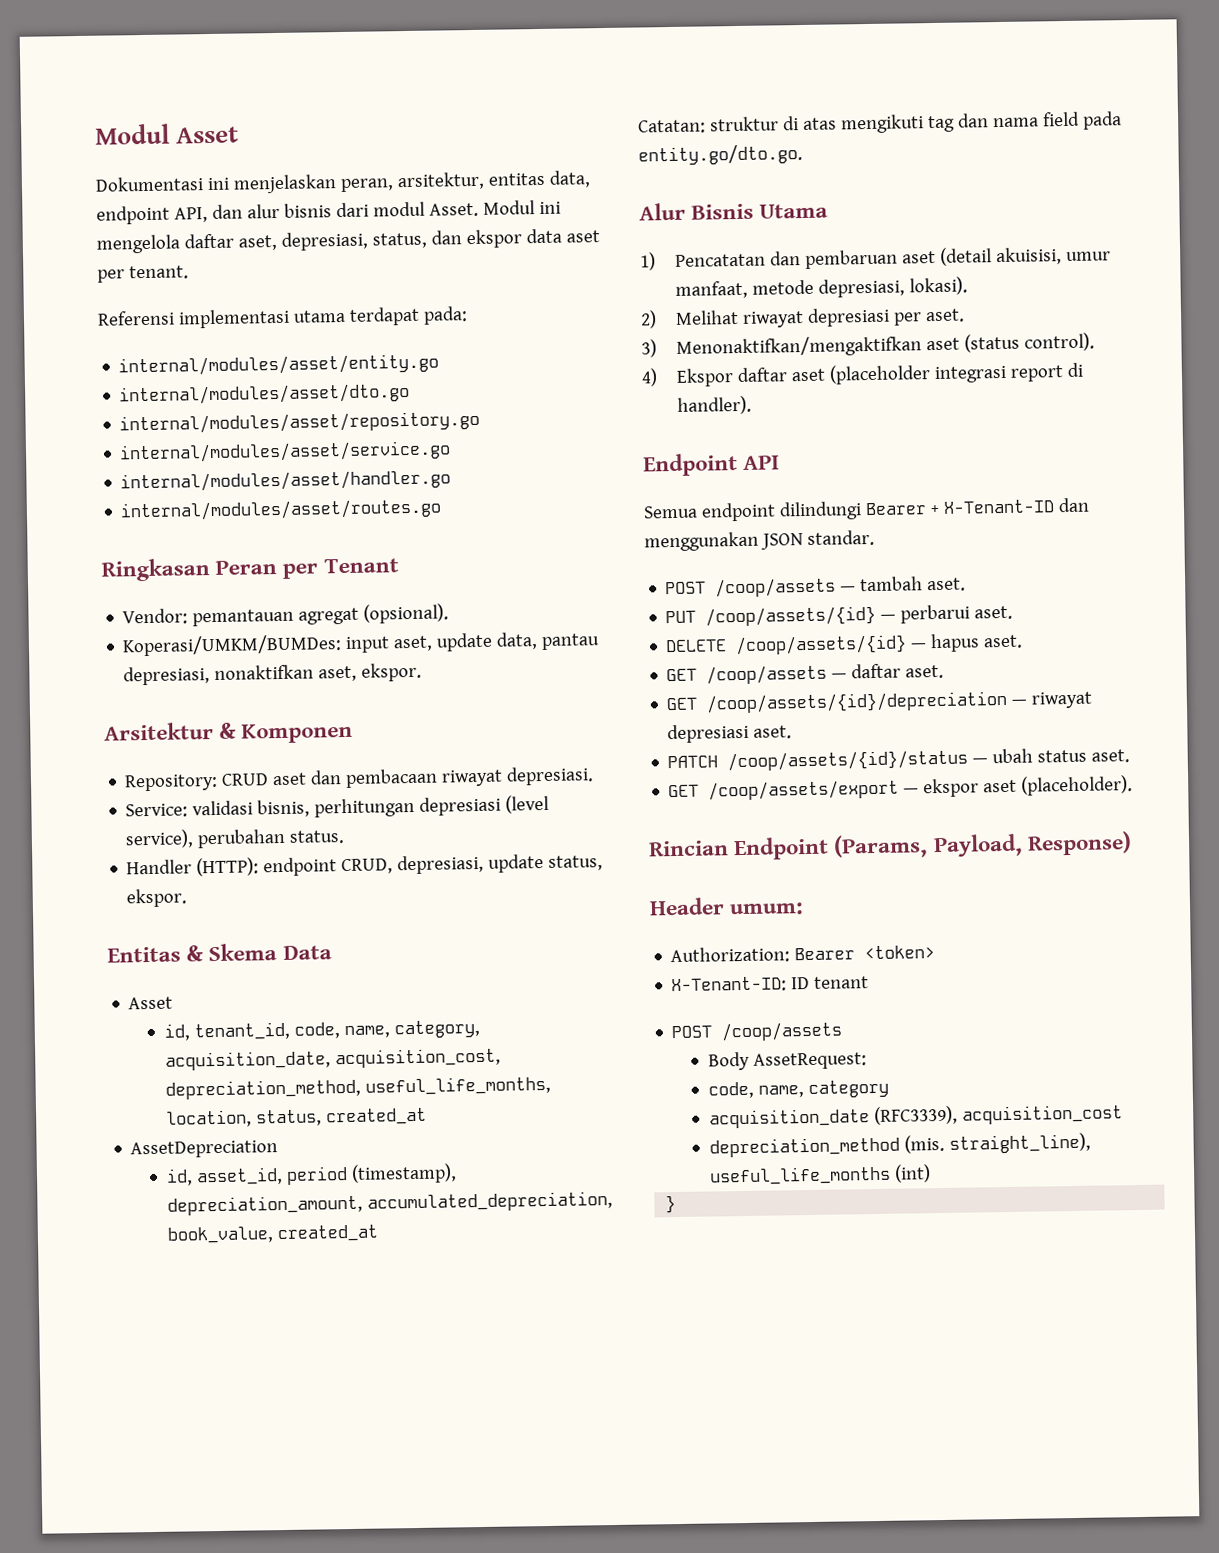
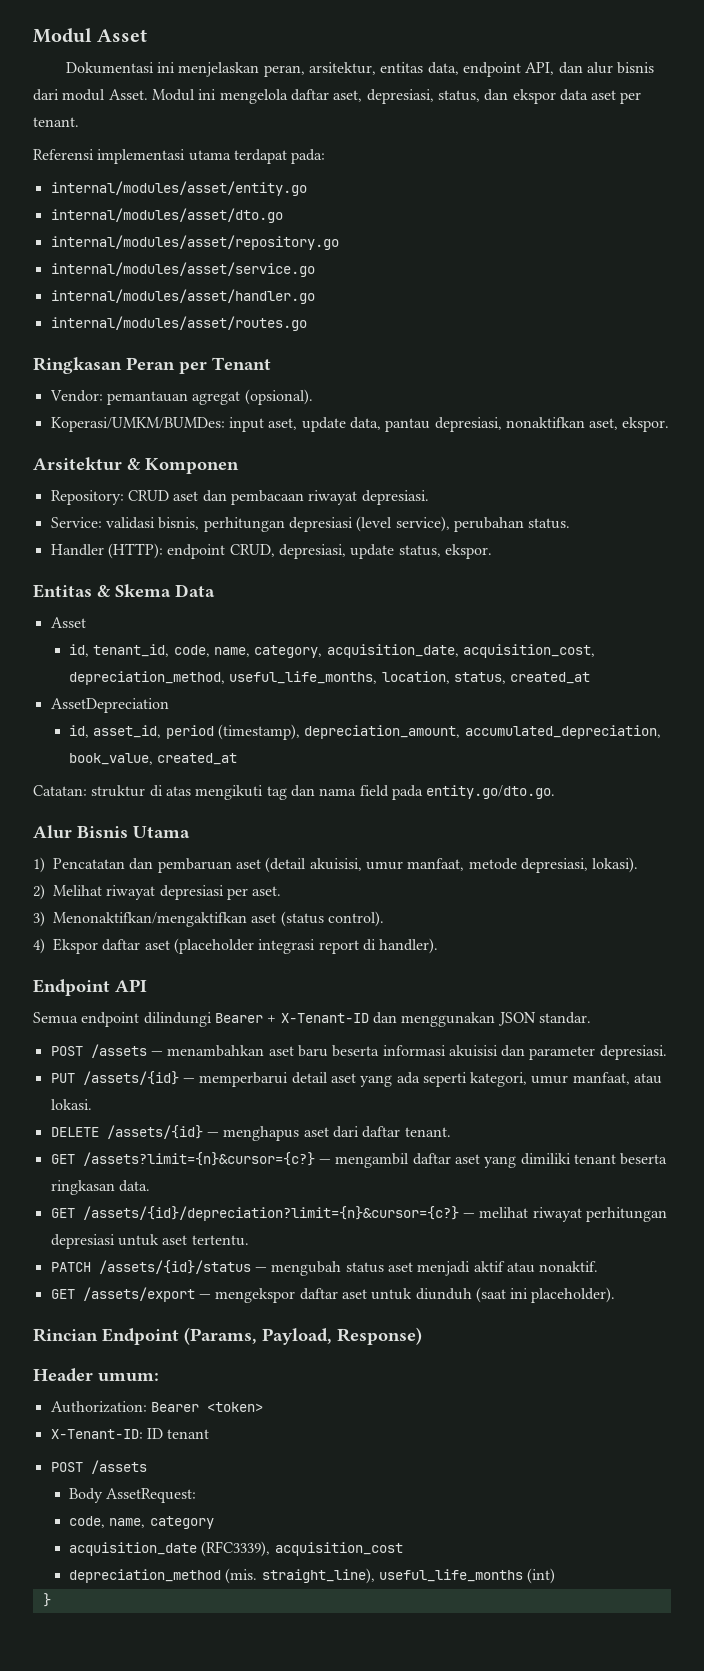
[715,576,967,598] [665,604,1014,627] [665,633,1024,656] [666,663,945,685] [666,690,1094,714] [667,723,793,744] [667,748,1131,772] [668,775,1134,801] /coop/assets — tambah aset. // PUT /coop/assets/{id} — perbarui aset. // DELETE /coop/assets/{id} — hapus aset. // GET /coop/assets — daftar aset. // GET /coop/assets/{id}/depreciation — riwayat depresiasi aset. // PATCH /coop/assets/{id}/status — ubah status aset. // GET /coop/assets/export — ekspor aset (placeholder). -> [90,1044,667,1060] [50,1071,663,1087] [50,1099,92,1110] [50,1125,451,1141] [50,1152,668,1168] [50,1180,150,1195] [50,1206,667,1222] [50,1234,249,1249] [50,1260,599,1276] [50,1287,616,1303] /assets — menambahkan aset baru beserta informasi akuisisi dan parameter depresiasi. // PUT /assets/{id} — memperbarui detail aset yang ada seperti kategori, umur manfaat, atau lokasi. // DELETE /assets/{id} — menghapus aset dari daftar tenant. // GET /assets?limit={n}&cursor={c?} — mengambil daftar aset yang dimiliki tenant beserta ringkasan data. // GET /assets/{id}/depreciation?limit={n}&cursor={c?} — melihat riwayat perhitungan depresiasi untuk aset tertentu. // PATCH /assets/{id}/status — mengubah status aset menjadi aktif atau nonaktif. // GET /assets/export — mengekspor daftar aset untuk diunduh (saat ini placeholder).
[721,1021,844,1042] /coop/assets -> [90,1460,147,1474] /assets

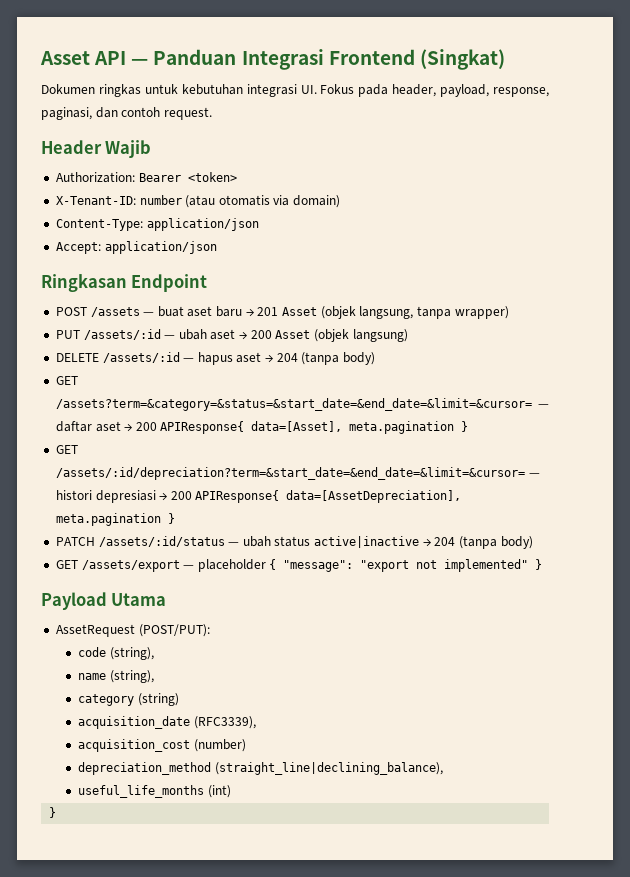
[33,28,148,43] [65,62,655,77] [33,89,642,104] [33,117,79,127] [33,149,326,164] [50,181,307,196] [50,208,283,223] [50,235,339,250] [50,262,315,277] [50,289,315,304] [50,316,307,331] [33,357,271,374] [49,389,313,405] [50,417,670,432] [33,457,239,474] [50,490,429,505] [50,516,571,532] [50,543,492,559] [33,584,215,598] [50,617,86,628] [68,644,595,658] [68,671,591,685] [50,698,169,713] [68,724,661,740] [68,753,238,765] [33,785,556,800] [33,825,190,839] [33,857,639,873] [33,884,282,900] [33,911,384,927] [33,938,439,954] [33,979,147,996] [33,1012,591,1027] [50,1044,667,1060] [50,1071,663,1087] [50,1099,92,1110] [50,1125,451,1141] [50,1152,668,1168] [50,1180,150,1195] [50,1206,667,1222] [50,1234,249,1249] [50,1260,599,1276] [50,1287,616,1303] [33,1327,422,1345] Modul Asset // Dokumentasi ini menjelaskan peran, arsitektur, entitas data, endpoint API, dan alur bisnis dari modul Asset. Modul ini mengelola daftar aset, depresiasi, status, dan ekspor data aset per tenant. // Referensi implementasi utama terdapat pada: // internal/modules/asset/entity.go // internal/modules/asset/dto.go // internal/modules/asset/repository.go // internal/modules/asset/service.go // internal/modules/asset/handler.go // internal/modules/asset/routes.go // Ringkasan Peran per Tenant // Vendor: pemantauan agregat (opsional). // Koperasi/UMKM/BUMDes: input aset, update data, pantau depresiasi, nonaktifkan aset, ekspor. // Arsitektur & Komponen // Repository: CRUD aset dan pembacaan riwayat depresiasi. // Service: validasi bisnis, perhitungan depresiasi (level service), perubahan status. // Handler (HTTP): endpoint CRUD, depresiasi, update status, ekspor. // Entitas & Skema Data // Asset // id, tenant_id, code, name, category, acquisition_date, acquisition_cost, depreciation_method, useful_life_months, location, status, created_at // AssetDepreciation // id, asset_id, period (timestamp), depreciation_amount, accumulated_depreciation, book_value, created_at // Catatan: struktur di atas mengikuti tag dan nama field pada entity.go/dto.go. // Alur Bisnis Utama // 1) Pencatatan dan pembaruan aset (detail akuisisi, umur manfaat, metode depresiasi, lokasi). // 2) Melihat riwayat depresiasi per aset. // 3) Menonaktifkan/mengaktifkan aset (status control). // 4) Ekspor daftar aset (placeholder integrasi report di handler). // Endpoint API // Semua endpoint dilindungi Bearer + X-Tenant-ID dan menggunakan JSON standar. // POST /assets — menambahkan aset baru beserta informasi akuisisi dan parameter depresiasi. // PUT /assets/{id} — memperbarui detail aset yang ada seperti kategori, umur manfaat, atau lokasi. // DELETE /assets/{id} — menghapus aset dari daftar tenant. // GET /assets?limit={n}&cursor={c?} — mengambil daftar aset yang dimiliki tenant beserta ringkasan data. // GET /assets/{id}/depreciation?limit={n}&cursor={c?} — melihat riwayat perhitungan depresiasi untuk aset tertentu. // PATCH /assets/{id}/status — mengubah status aset menjadi aktif atau nonaktif. // GET /assets/export — mengekspor daftar aset untuk diunduh (saat ini placeholder). // Rincian Endpoint (Params, Payload, Response) -> [40,49,505,70] [41,84,549,97] [41,107,212,120] Asset API — Panduan Integrasi Frontend (Singkat) // Dokumen ringkas untuk kebutuhan integrasi UI. Fokus pada header, payload, response, paginasi, dan contoh request.
[98,1372,159,1382] umum: -> [105,140,152,158] Wajib
[146,1428,210,1439] [50,1460,147,1474] [68,1488,197,1503] [68,1516,146,1528] ID tenant // POST /assets // Body AssetRequest: // code, name, -> [139,195,341,208] [55,218,259,231] [55,241,217,254] [41,274,208,292] [55,306,509,319] [55,329,408,342] [55,352,376,365] [55,376,78,385] [55,398,549,411] [55,421,469,434] [55,445,78,454] [55,467,540,480] [55,490,462,503] [55,513,175,526] [55,536,533,549] [55,559,543,572] [41,592,167,610] [55,624,210,637] [78,647,155,660] [78,670,155,683] number (atau otomatis via domain) // Content-Type: application/json // Accept: application/json // Ringkasan Endpoint // POST /assets — buat aset baru → 201 Asset (objek langsung, tanpa wrapper) // PUT /assets/:id — ubah aset → 200 Asset (objek langsung) // DELETE /assets/:id — hapus aset → 204 (tanpa body) // GET /assets?term=&category=&status=&start_date=&end_date=&limit=&cursor= — daftar aset → 200 APIResponse{ data=[Asset], meta.pagination } // GET /assets/:id/depreciation?term=&start_date=&end_date=&limit=&cursor= — histori depresiasi → 200 APIResponse{ data=[AssetDepreciation], meta.pagination } // PATCH /assets/:id/status — ubah status active|inactive → 204 (tanpa body) // GET /assets/export — placeholder { "message": "export not implemented" } // Payload Utama // AssetRequest (POST/PUT): // code (string), // name (string), //
(214, 1522) none -> [138,693,180,706] (string)
(271, 1549) none -> (257, 722) //
(403, 1549) none -> [194,739,247,752] (number)
[225,1568,375,1584] (mis. straight_line), -> [215,762,444,775] (straight_line|declining_balance), //

